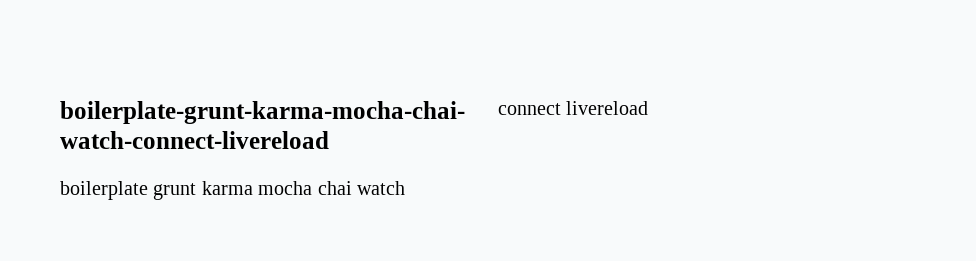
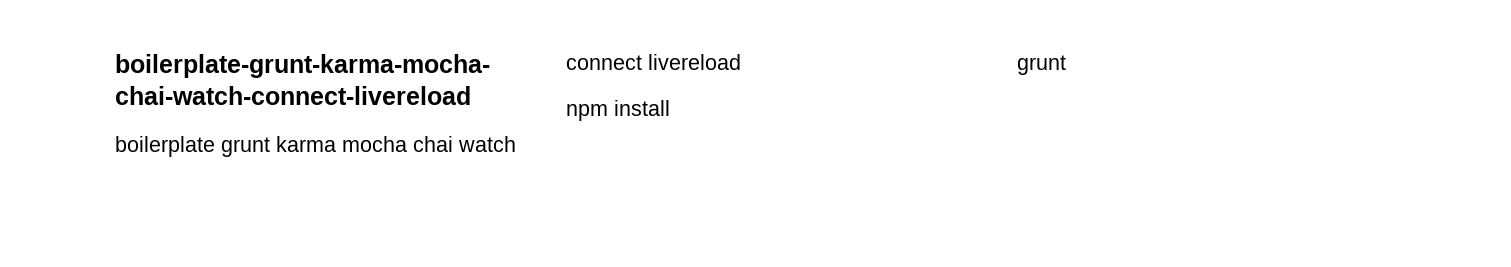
(649, 108) none -> [566,100,670,121] [1017,55,1066,75] // npm install // grunt

